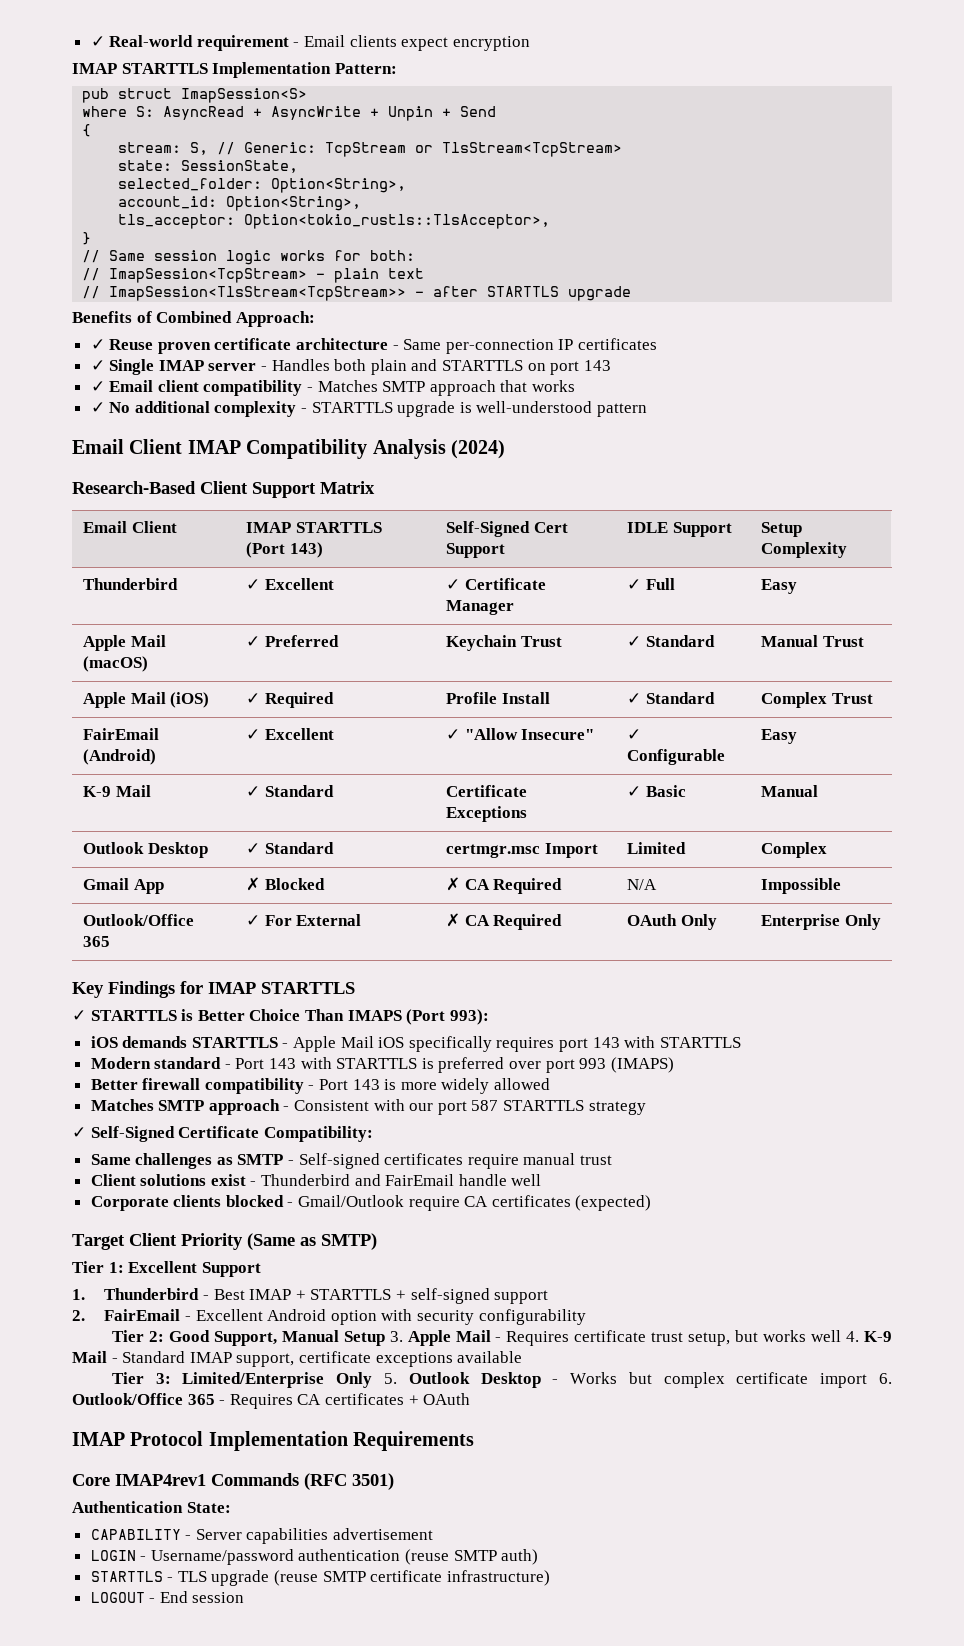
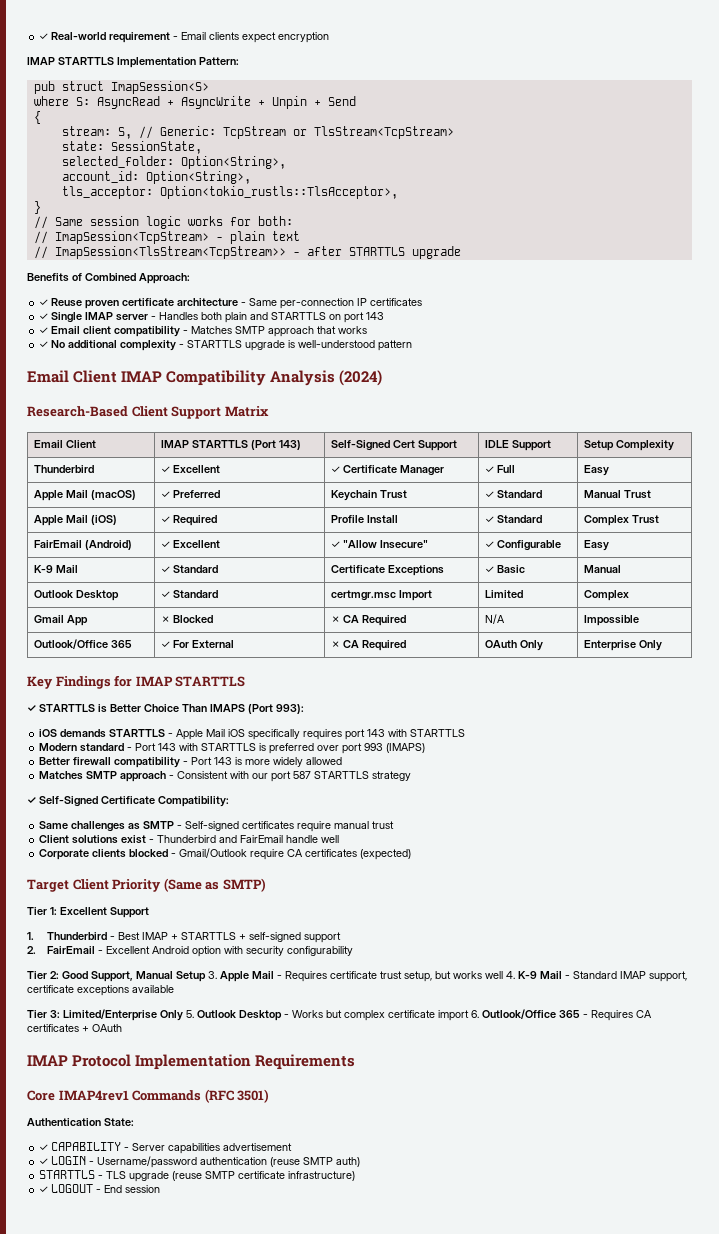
(231, 1507) none -> [39,1144,49,1151] ✓
(434, 1534) none -> [39,1158,49,1165] ✓
(550, 1578) none -> [39,1186,49,1193] ✓

